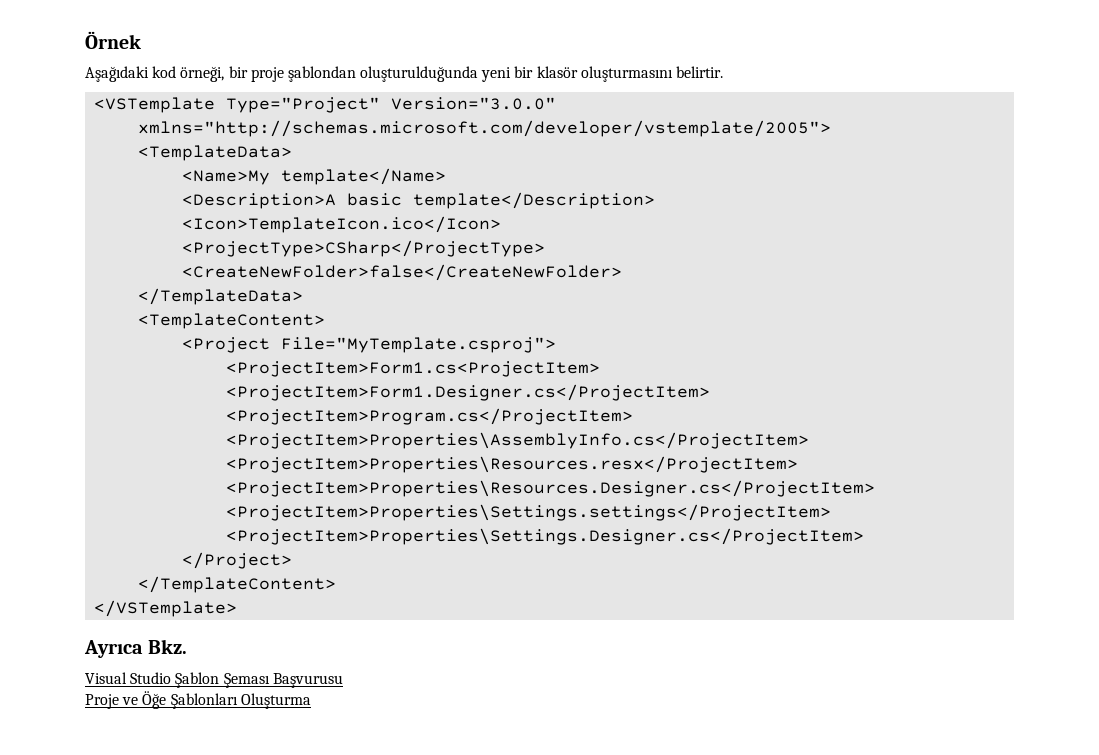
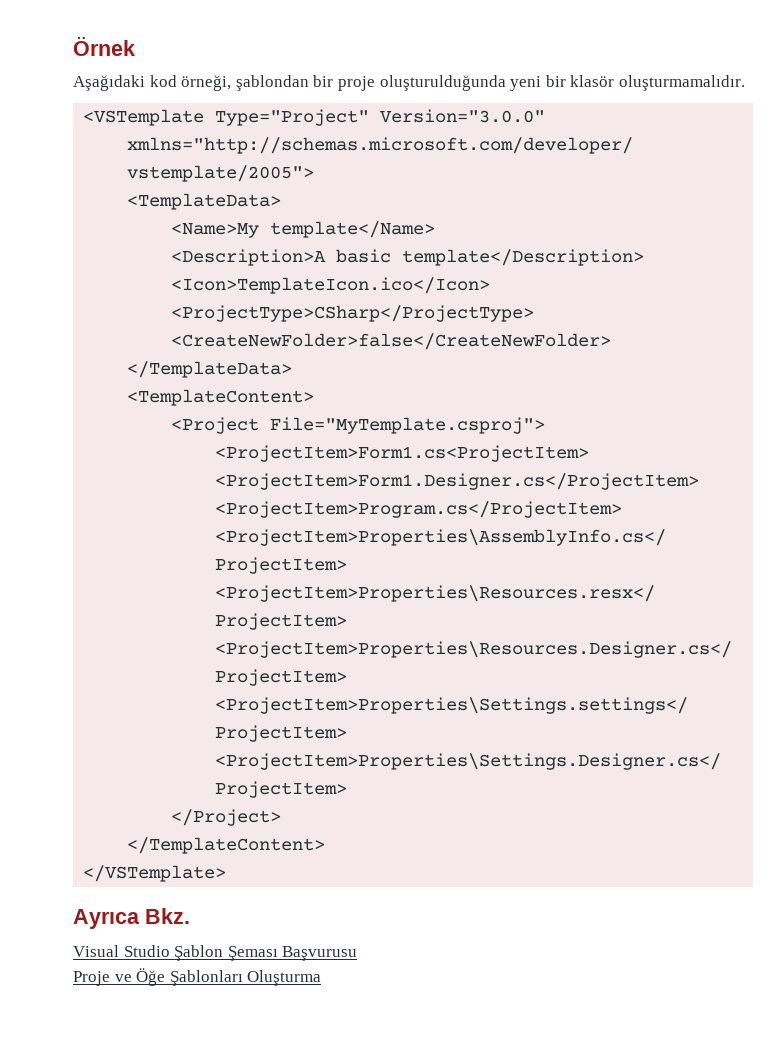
(225, 74) none -> [235,75,309,91] şablondan
[287,66,356,82] şablondan -> (375, 83) none
[580,66,724,82] oluşturmasını belirtir. -> [618,75,745,91] oluşturmamalıdır.

